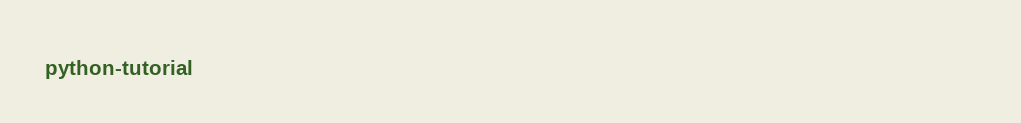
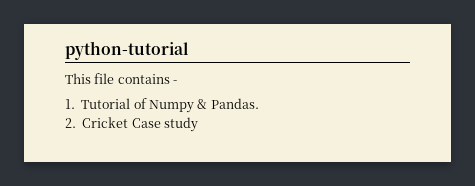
(193, 69) none -> [65,73,178,84] [65,98,259,113] [65,117,198,132] // This file contains - // 1. Tutorial of Numpy & Pandas. // 2. Cricket Case study

